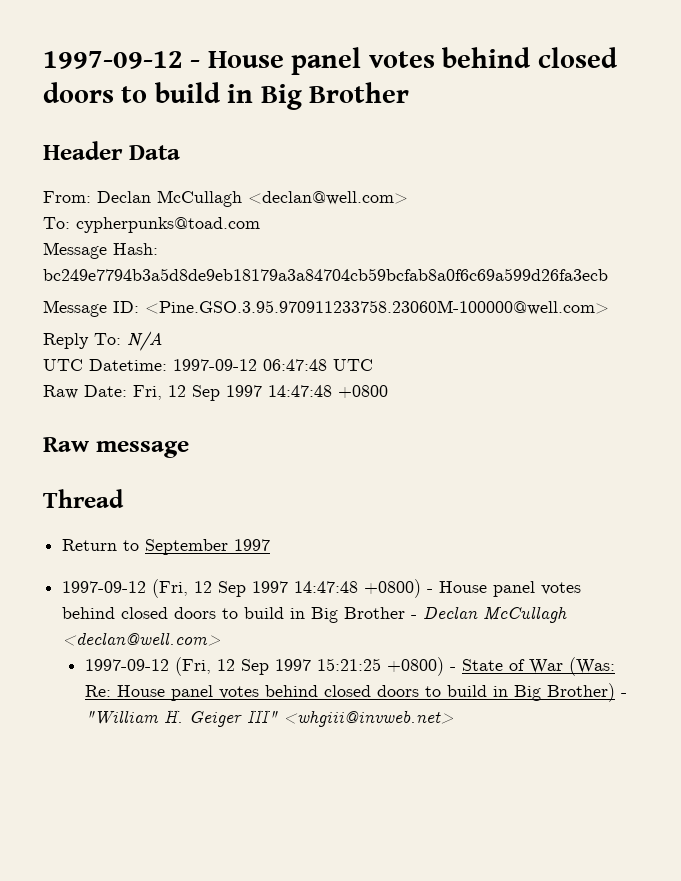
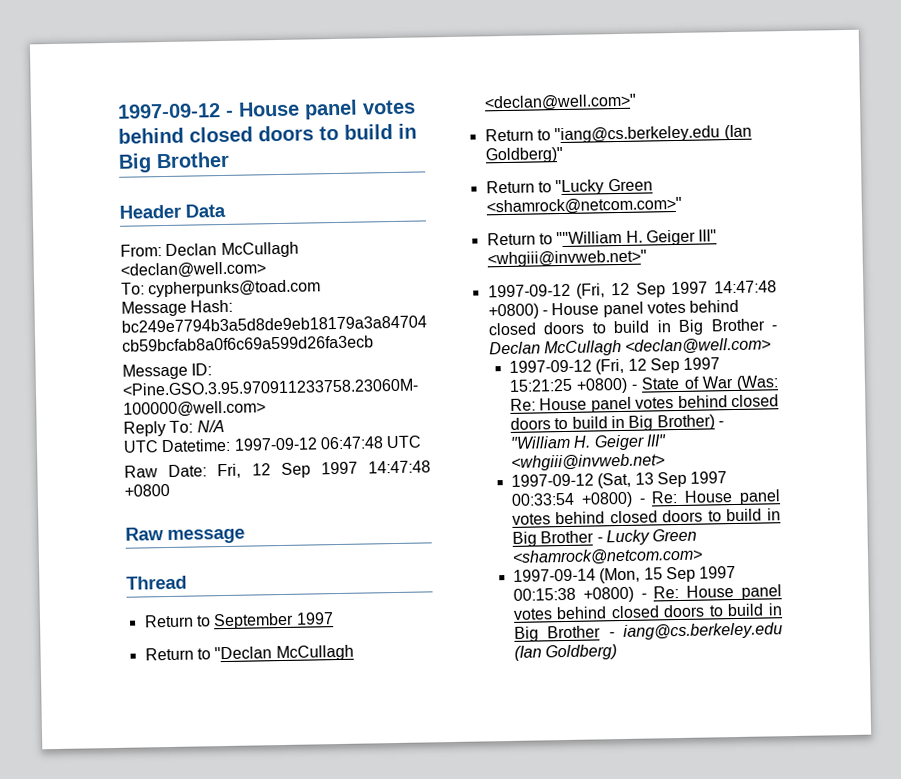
(271, 545) none -> [144,644,354,662] [483,93,637,112] [484,124,752,144] [484,146,564,164] [485,178,653,196] [485,196,682,216] [486,229,718,246] [486,249,647,268] // Return to "Declan McCullagh <declan@well.com>" // Return to "iang@cs.berkeley.edu (Ian Goldberg)" // Return to "Lucky Green <shamrock@netcom.com>" // Return to ""William H. Geiger III" <whgiii@invweb.net>"
(455, 718) none -> [510,471,728,489] [510,489,781,508] [511,508,781,525] [511,528,698,547] [511,547,703,566] [512,565,737,584] [512,584,782,603] [512,603,783,620] [513,622,783,642] [513,644,618,661] // 1997-09-12 (Sat, 13 Sep 1997 00:33:54 +0800) - Re: House panel votes behind closed doors to build in Big Brother - Lucky Green <shamrock@netcom.com> // 1997-09-14 (Mon, 15 Sep 1997 00:15:38 +0800) - Re: House panel votes behind closed doors to build in Big Brother - iang@cs.berkeley.edu (Ian Goldberg)

